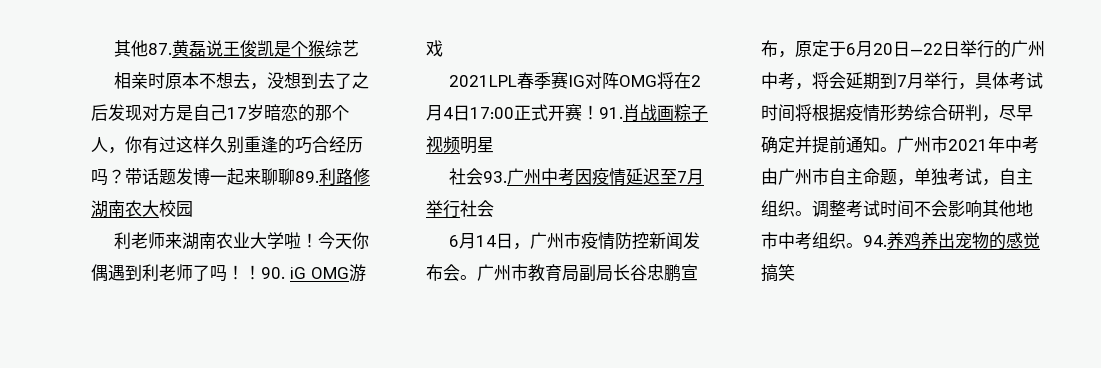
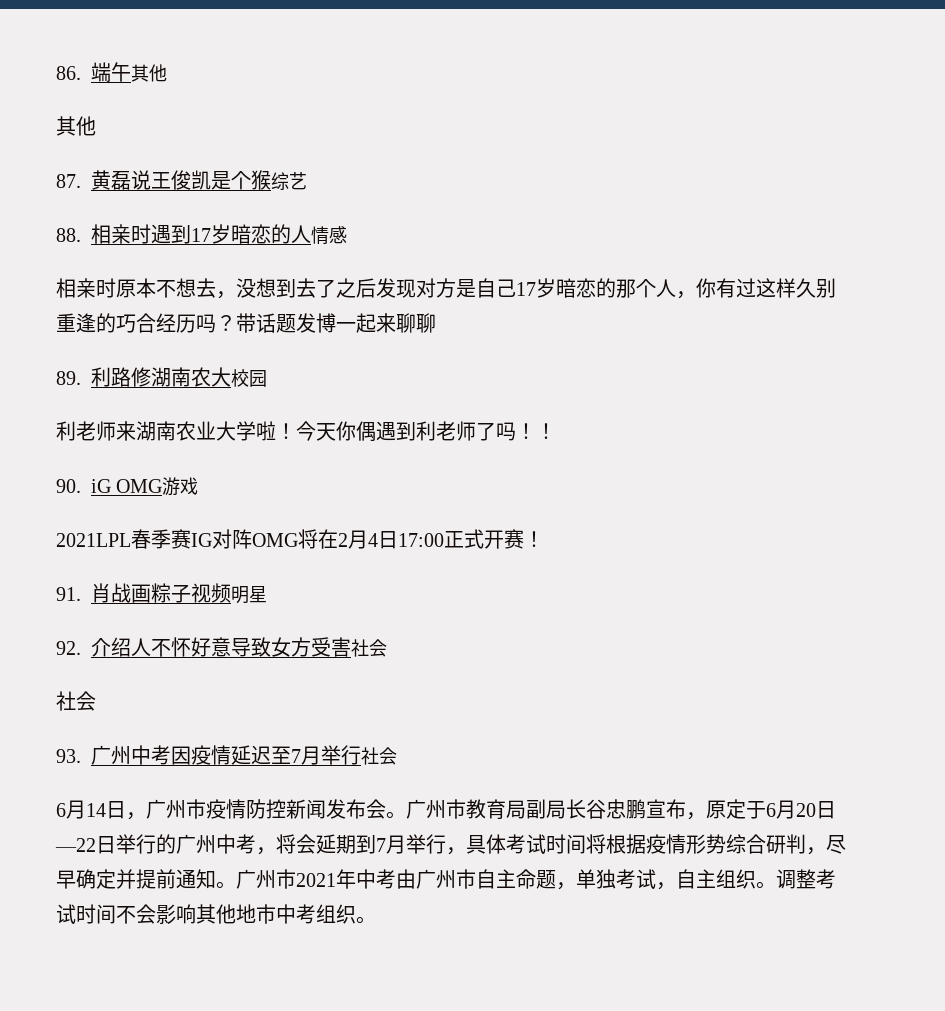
[113,40,148,57] 其他 -> [56,62,167,82] [56,116,96,136] 86.端午其他 // 其他 //
(359, 48) none -> [56,224,347,245] // 88.相亲时遇到17岁暗恋的人情感
(295, 176) none -> (436, 323) //
(261, 272) none -> (556, 431) //
(599, 112) none -> (544, 539) //
[448,168,483,185] 社会 -> [56,637,387,657] [56,691,96,711] 92.介绍人不怀好意导致女方受害社会 // 社会 //
[863,232,1040,250] [761,264,795,282] 94.养鸡养出宠物的感觉搞笑 -> (376, 920) none

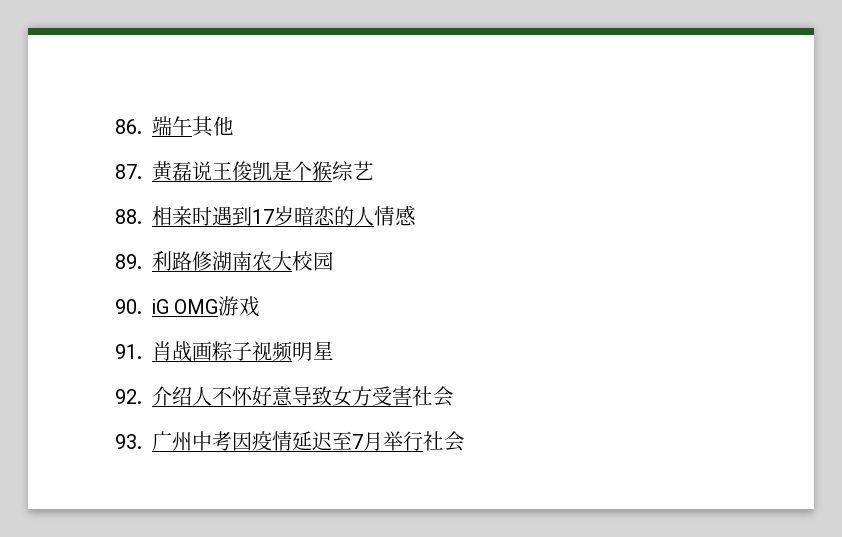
[56,116,96,136] // 其他 -> (234, 126) none
[56,278,836,299] [56,313,436,333] // 相亲时原本不想去，没想到去了之后发现对方是自己17岁暗恋的那个人，你有过这样久别重逢的巧合经历吗？带话题发博一起来聊聊 -> (416, 215) none
[56,421,556,442] [56,477,199,496] [56,529,544,549] 利老师来湖南农业大学啦！今天你偶遇到利老师了吗！！ // 90. iG OMG游戏 // 2021LPL春季赛IG对阵OMG将在2月4日17:00正式开赛！ -> [115,296,261,317] 90. iG OMG游戏
[56,691,96,711] // 社会 -> (454, 396) none
[56,799,836,820] [55,834,846,855] [56,869,836,890] [56,904,376,924] // 6月14日，广州市疫情防控新闻发布会。广州市教育局副局长谷忠鹏宣布，原定于6月20日—22日举行的广州中考，将会延期到7月举行，具体考试时间将根据疫情形势综合研判，尽早确定并提前通知。广州市2021年中考由广州市自主命题，单独考试，自主组织。调整考试时间不会影响其他地市中考组织。 -> (465, 441) none

